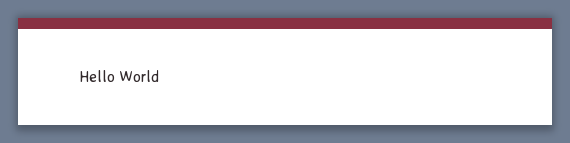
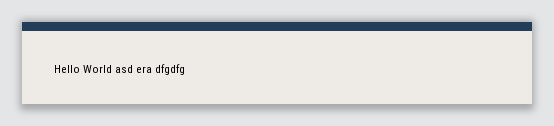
(160, 76) none -> [115,64,186,75] asd era dfgdfg

